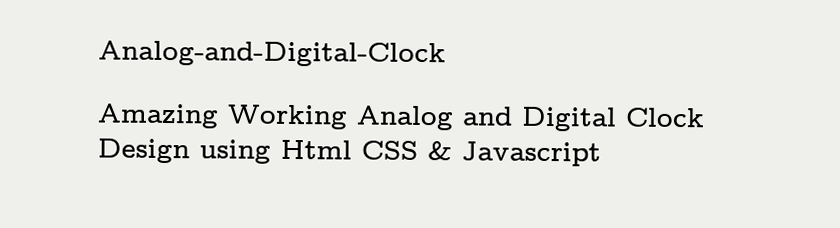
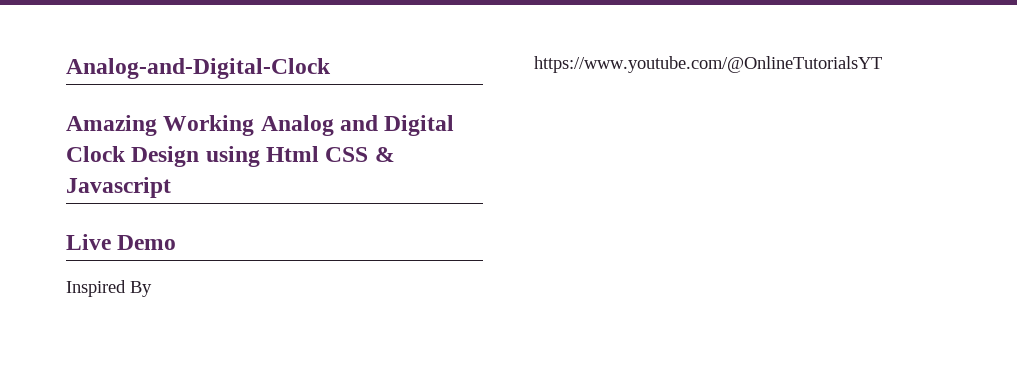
(601, 154) none -> [66,234,177,250] [66,280,152,297] [534,56,882,73] // Live Demo // Inspired By https://www.youtube.com/@OnlineTutorialsYT

